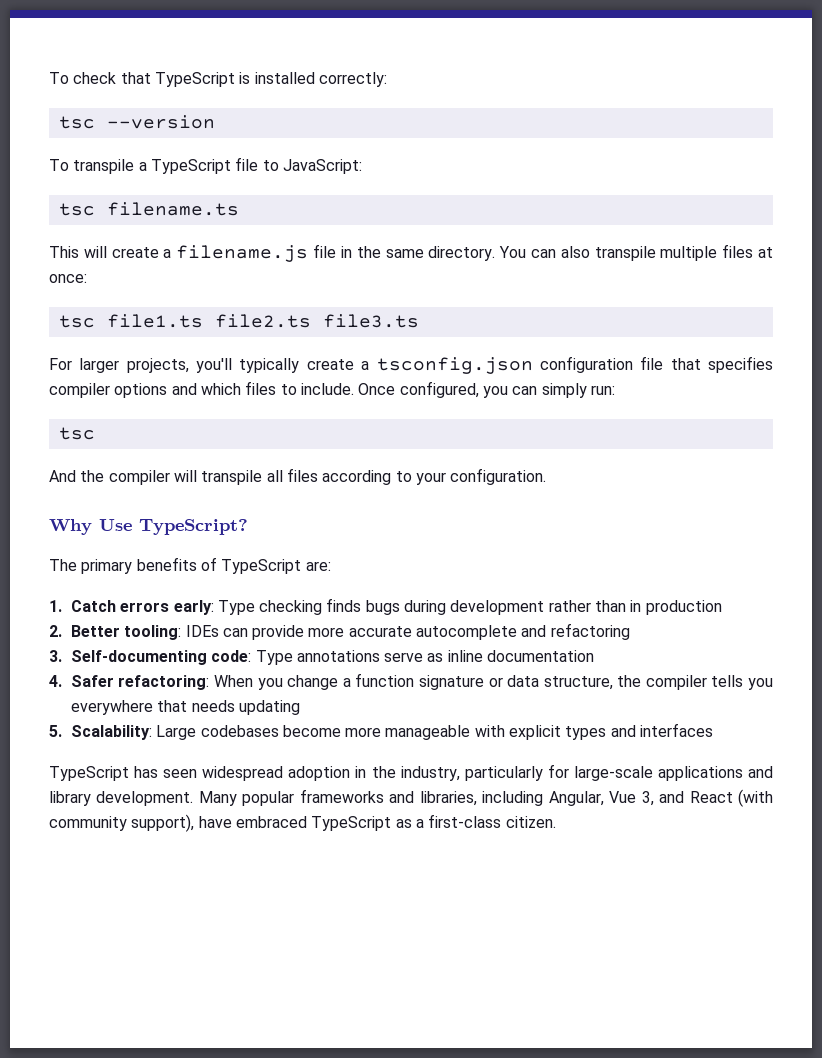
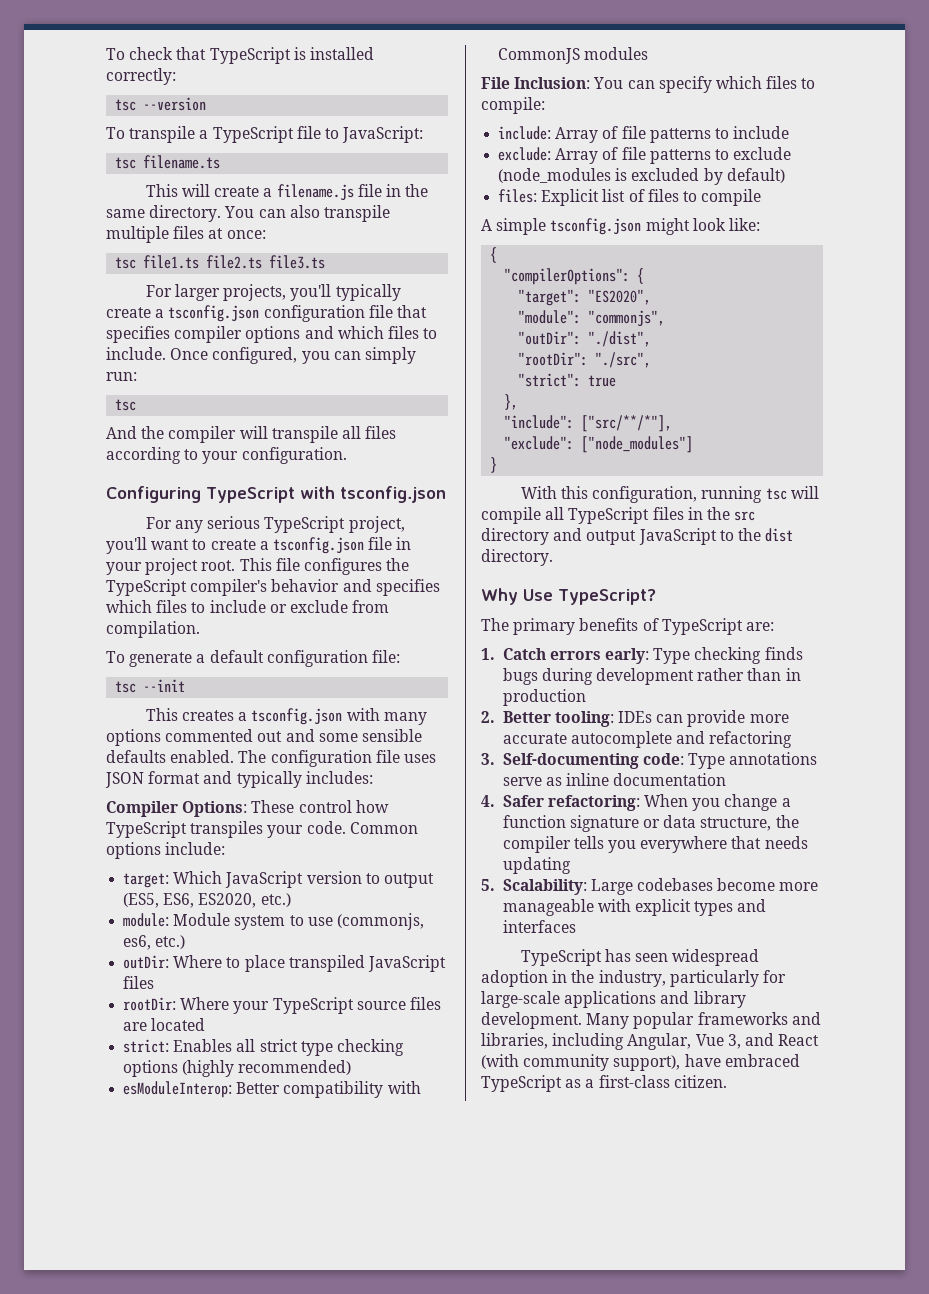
(547, 476) none -> [106,486,446,503] [145,516,405,533] [106,537,412,554] [106,558,410,575] [106,579,440,596] [106,600,390,613] [106,621,200,638] [106,650,400,667] [115,679,186,693] [145,708,427,725] [106,729,422,746] [106,750,436,767] [105,771,373,788] [106,800,389,817] [106,821,418,838] [106,842,226,859] [123,871,434,888] [123,893,291,908] [123,913,424,930] [123,935,186,950] [123,955,446,972] [123,976,155,989] [123,997,441,1014] [123,1018,206,1031] [123,1039,404,1056] [123,1060,352,1077] [123,1081,421,1098] [498,47,649,64] [481,76,816,93] [481,97,545,114] [498,126,790,143] [498,147,792,164] [498,168,785,185] [498,189,762,206] [481,218,760,235] [490,247,498,263] [504,268,645,285] [518,289,652,306] [518,310,666,327] [518,331,652,347] [518,352,652,368] [518,373,617,387] [504,394,519,410] [504,415,673,432] [504,436,694,453] [490,457,498,473] [520,486,819,503] [481,507,756,524] [481,528,794,545] [481,549,553,566] // Configuring TypeScript with tsconfig.json // For any serious TypeScript project, you'll want to create a tsconfig.json file in your project root. This file configures the TypeScript compiler's behavior and specifies which files to include or exclude from compilation. // To generate a default configuration file: // tsc --init // This creates a tsconfig.json with many options commented out and some sensible defaults enabled. The configuration file uses JSON format and typically includes: // Compiler Options: These control how TypeScript transpiles your code. Common options include: // target: Which JavaScript version to output (ES5, ES6, ES2020, etc.) // module: Module system to use (commonjs, es6, etc.) // outDir: Where to place transpiled JavaScript files // rootDir: Where your TypeScript source files are located // strict: Enables all strict type checking options (highly recommended) // esModuleInterop: Better compatibility with CommonJS modules // File Inclusion: You can specify which files to compile: // include: Array of file patterns to include // exclude: Array of file patterns to exclude (node_modules is excluded by default) // files: Explicit list of files to compile // A simple tsconfig.json might look like: // { // "compilerOptions": { // "target": "ES2020", // "module": "commonjs", // "outDir": "./dist", // "rootDir": "./src", // "strict": true // }, // "include": ["src/**/*"], // "exclude": ["node_modules"] // } // With this configuration, running tsc will compile all TypeScript files in the src directory and output JavaScript to the dist directory.

